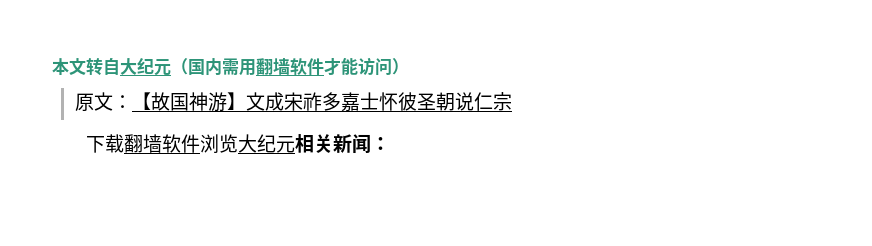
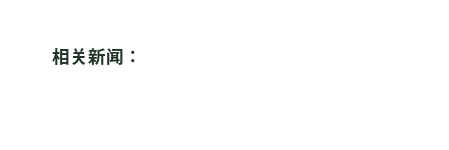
[52,57,409,76] [74,92,512,112] [85,134,295,153] 本文转自大纪元（国内需用翻墙软件才能访问） // 原文：【故国神游】文成宋祚多嘉士怀彼圣朝说仁宗 // 下载翻墙软件浏览大纪元 -> (52, 56) none

